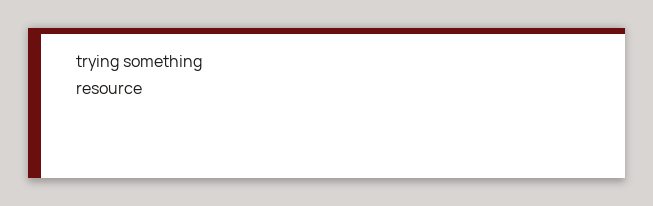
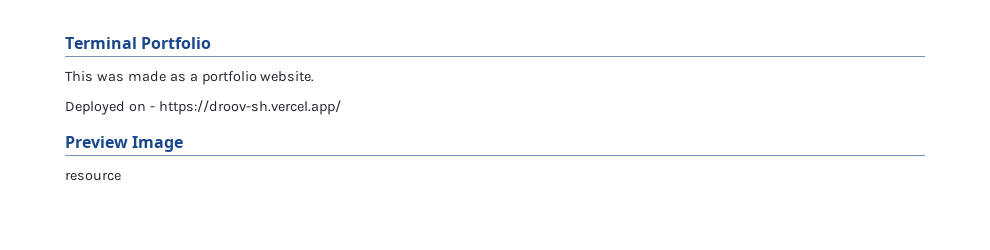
[76,55,203,71] trying something -> [65,37,212,49] [65,71,315,85] [65,100,341,115] [65,136,184,152] Terminal Portfolio // This was made as a portfolio website. // Deployed on - https://droov-sh.vercel.app/ // Preview Image

